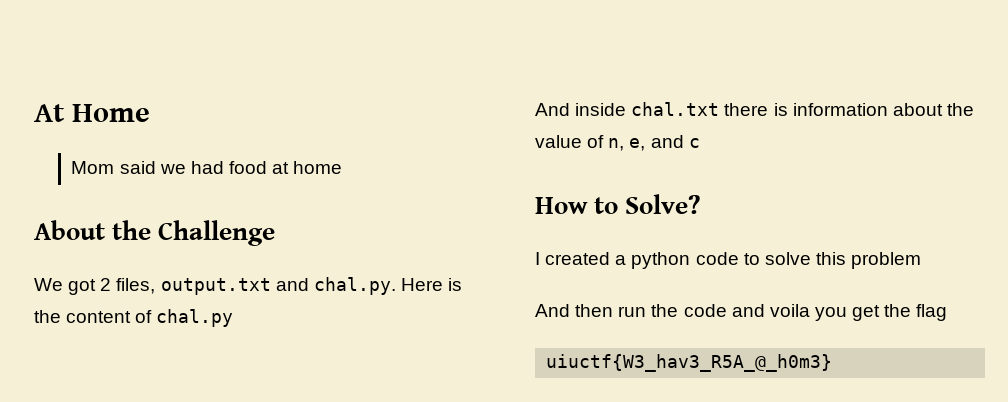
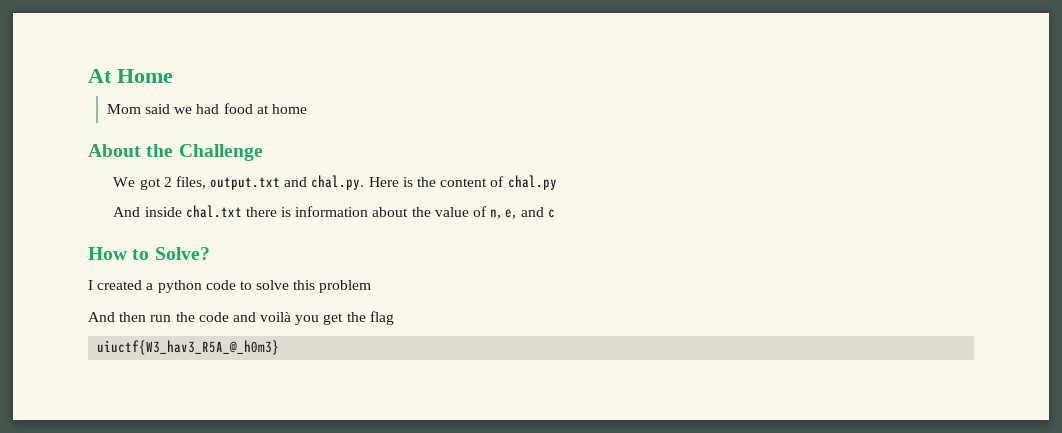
[769,304,810,317] voila -> [260,312,292,322] voilà

